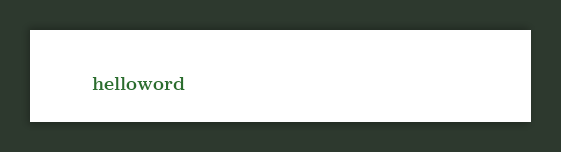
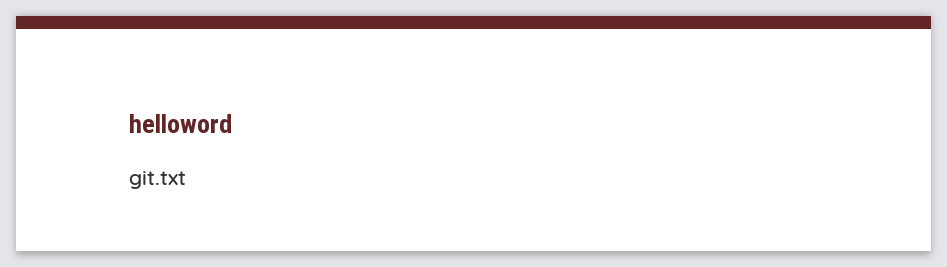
(185, 83) none -> [129,171,186,189] // git.txt

